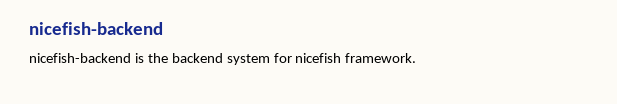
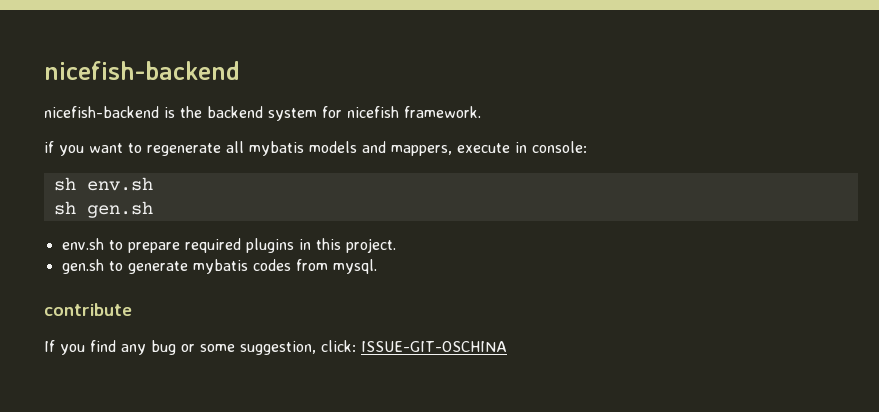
(417, 58) none -> [44,141,587,156] [53,177,153,191] [53,201,153,218] [61,238,396,253] [61,259,377,274] [44,303,132,316] [44,340,507,355] // if you want to regenerate all mybatis models and mappers, execute in console: // sh env.sh // sh gen.sh // env.sh to prepare required plugins in this project. // gen.sh to generate mybatis codes from mysql. // contribute // If you find any bug or some suggestion, click: ISSUE-GIT-OSCHINA

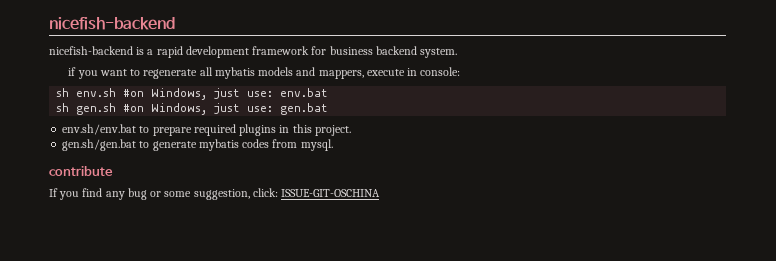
[180,106,481,121] the backend system for nicefish framework. -> [147,46,458,58] a rapid development framework for business backend system.
[53,201,153,218] [61,238,104,250] // sh gen.sh // env.sh -> [123,88,329,100] [56,103,329,115] [62,124,137,135] #on Windows, just use: env.bat // sh gen.sh #on Windows, just use: gen.bat // env.sh/env.bat
[61,259,104,274] gen.sh -> [62,139,137,151] gen.sh/gen.bat

